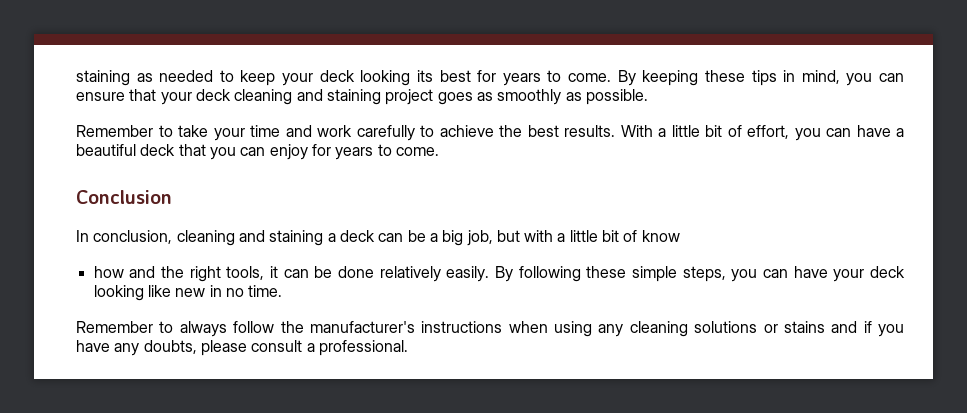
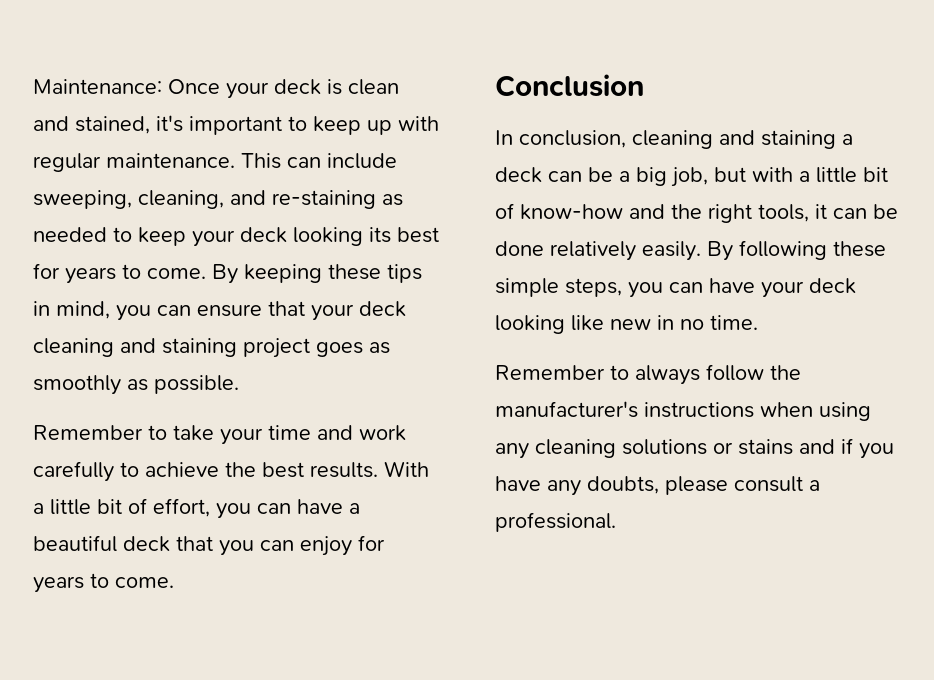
[76,70,130,86] staining -> [33,79,399,99] [33,115,439,135] [33,153,397,172] [33,190,376,209] Maintenance: Once your deck is clean and stained, it's important to keep up with regular maintenance. This can include sweeping, cleaning, and re-staining
[641,230,680,242] [93,266,124,278] know // how -> [520,204,623,220] know-how

